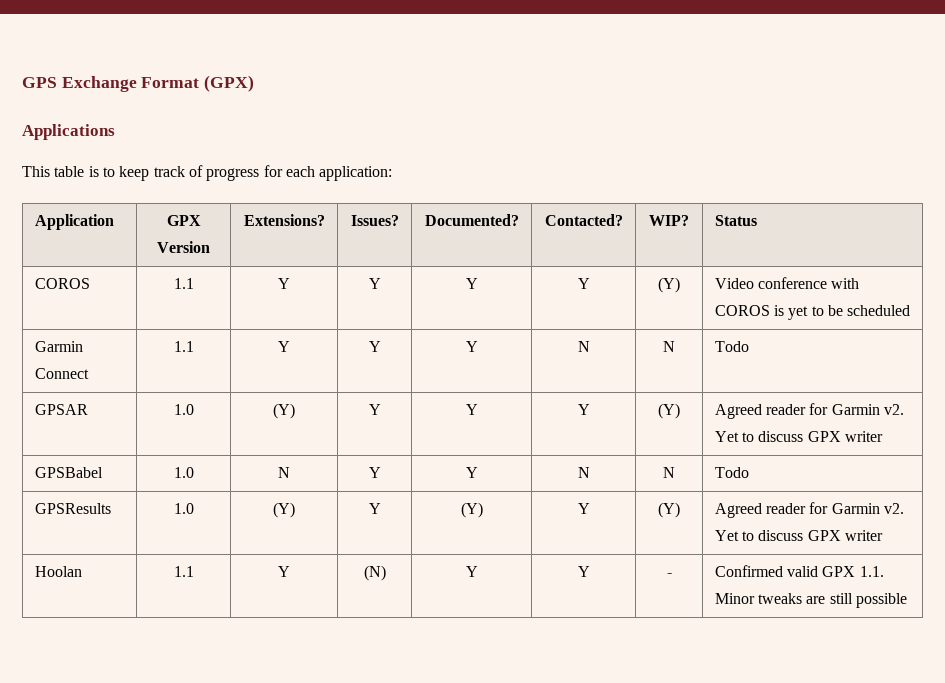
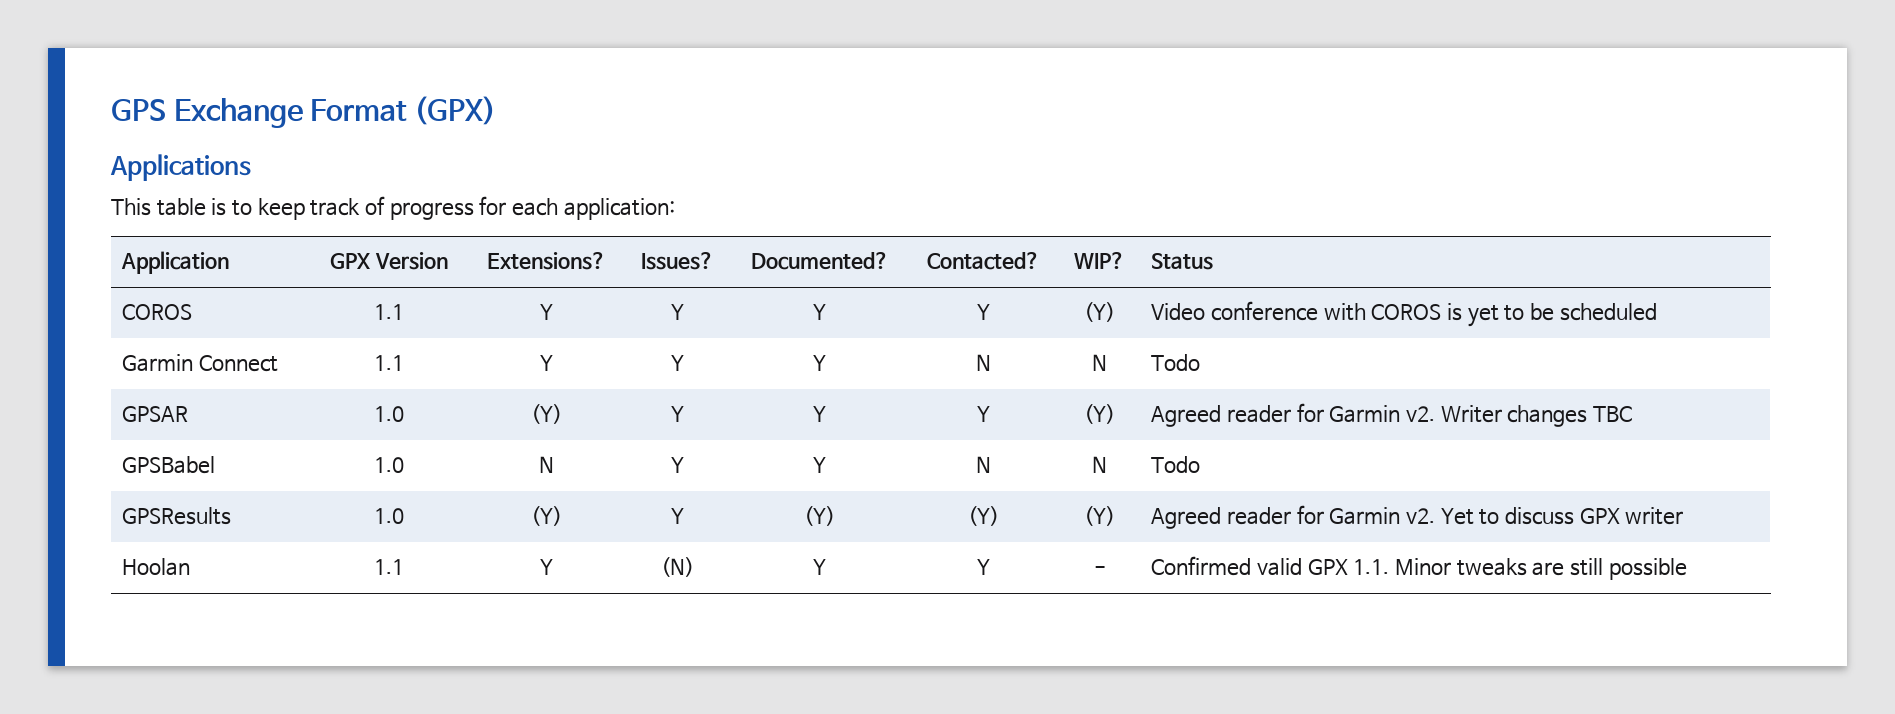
[714,431,883,442] Yet to discuss GPX writer -> [1440,405,1633,427] Writer changes TBC
[577,503,590,514] Y -> [968,506,999,526] (Y)

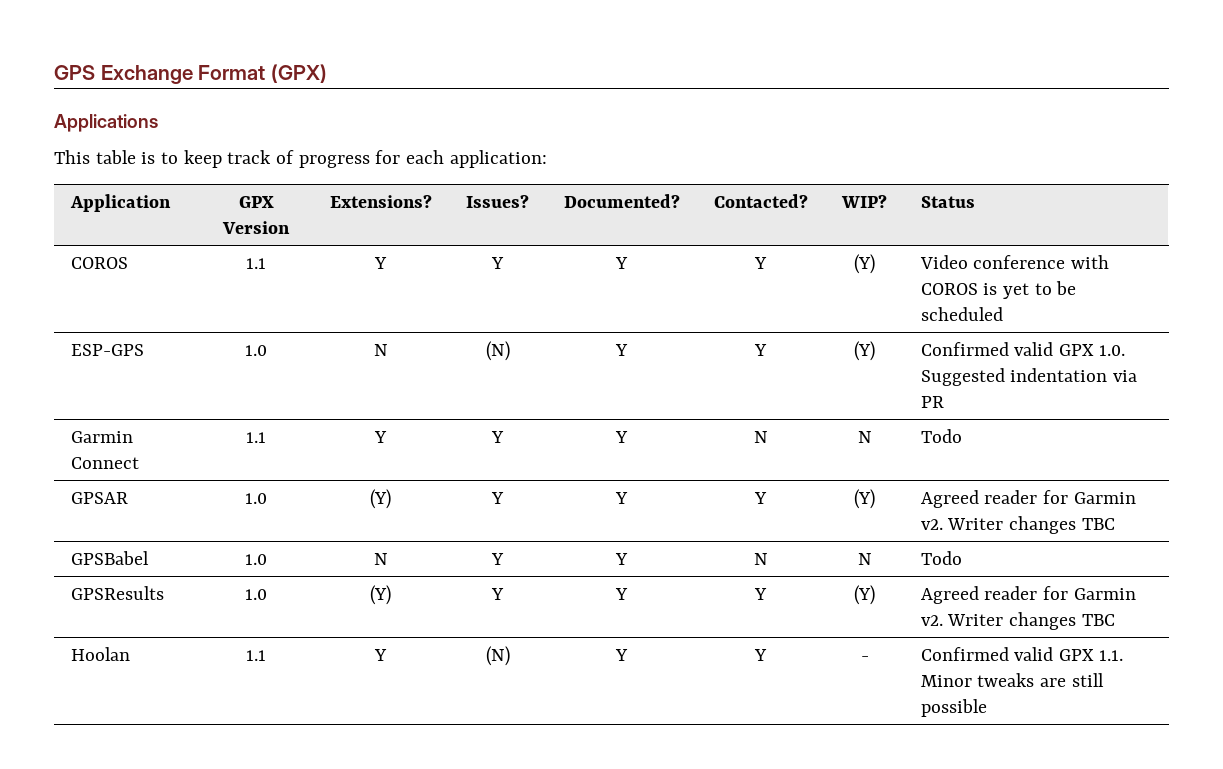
(1657, 312) none -> [70,344,144,356] [245,345,267,356] [373,344,388,356] [485,341,510,361] [615,344,628,356] [754,344,767,356] [854,341,875,361] [920,342,1125,356] [920,368,1138,386] [920,396,944,408] // ESP-GPS | 1.0 | N | (N) | Y | Y | (Y) | Confirmed valid GPX 1.0. Suggested indentation via PR
[804,506,835,526] [968,506,999,526] [1084,506,1115,526] [1151,505,1684,529] (Y) | (Y) | (Y) | Agreed reader for Garmin v2. Yet to discuss GPX writer -> [615,588,628,600] [754,588,767,600] [854,585,875,605] [920,586,1136,604] [920,612,1115,630] Y | Y | (Y) | Agreed reader for Garmin v2. Writer changes TBC

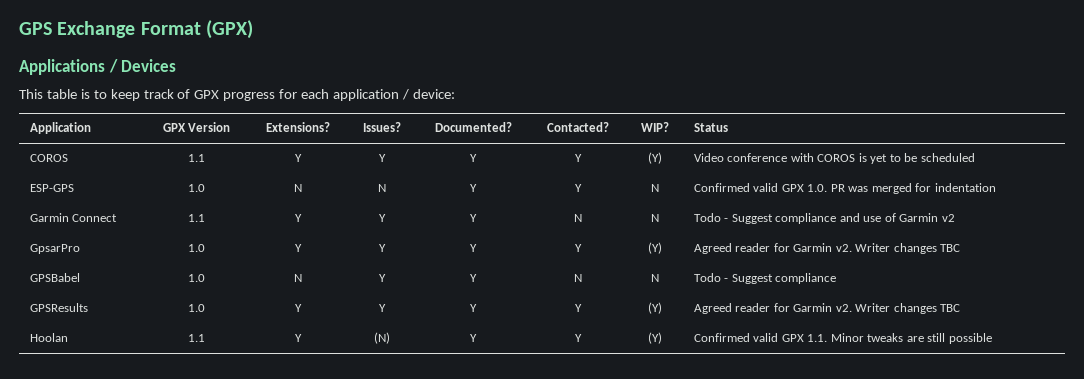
(158, 123) none -> [108,59,177,73] / Devices
(295, 157) none -> [194,90,220,99] GPX
[449,150,547,168] application: -> [333,89,455,101] application / device:
[485,341,510,361] [615,344,628,356] [754,344,767,356] [854,341,875,361] (N) | Y | Y | (Y) -> [378,184,386,192] [470,184,477,192] [574,184,582,192] [650,184,659,192] N | Y | Y | N
[920,368,1005,386] Suggested -> [830,183,932,194] PR was merged for
[1113,370,1138,382] [920,396,944,408] via PR -> (996, 187) none
[70,492,128,504] [245,493,267,504] [370,489,391,509] // GPSAR | 1.0 | (Y) -> [724,213,955,224] [29,244,80,254] [188,244,205,252] [295,244,302,252] - Suggest compliance and use of Garmin v2 // GpsarPro | 1.0 | Y
(962, 558) none -> [724,273,837,284] - Suggest compliance
[370,585,391,605] (Y) -> [295,304,302,312] Y
[860,656,869,661] - -> [647,332,662,344] (Y)

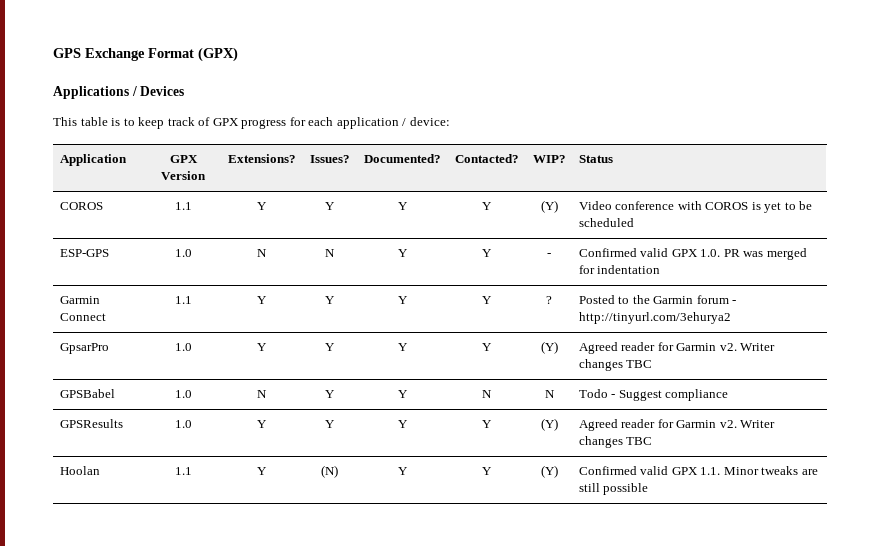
[650,184,659,192] N -> [547,253,551,257] -
[573,214,582,222] [650,214,659,222] [693,213,955,224] N | N | Todo - Suggest compliance and use of Garmin v2 -> [482,296,492,304] [546,296,552,304] [578,295,737,304] [578,312,731,324] Y | ? | Posted to the Garmin forum - http://tinyurl.com/3ehurya2

